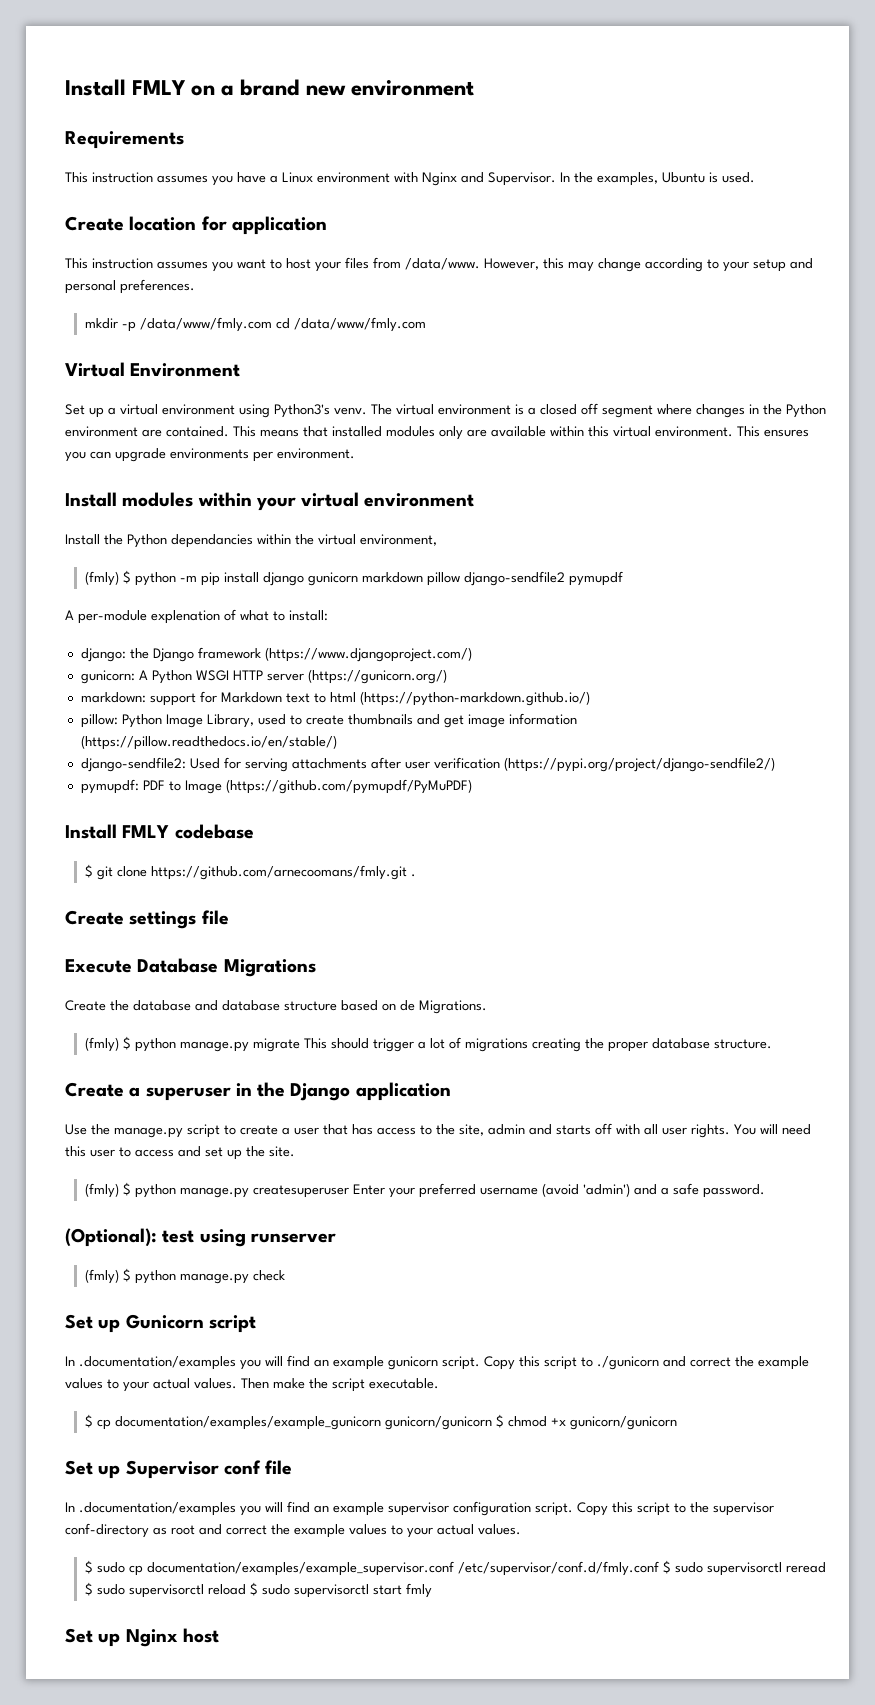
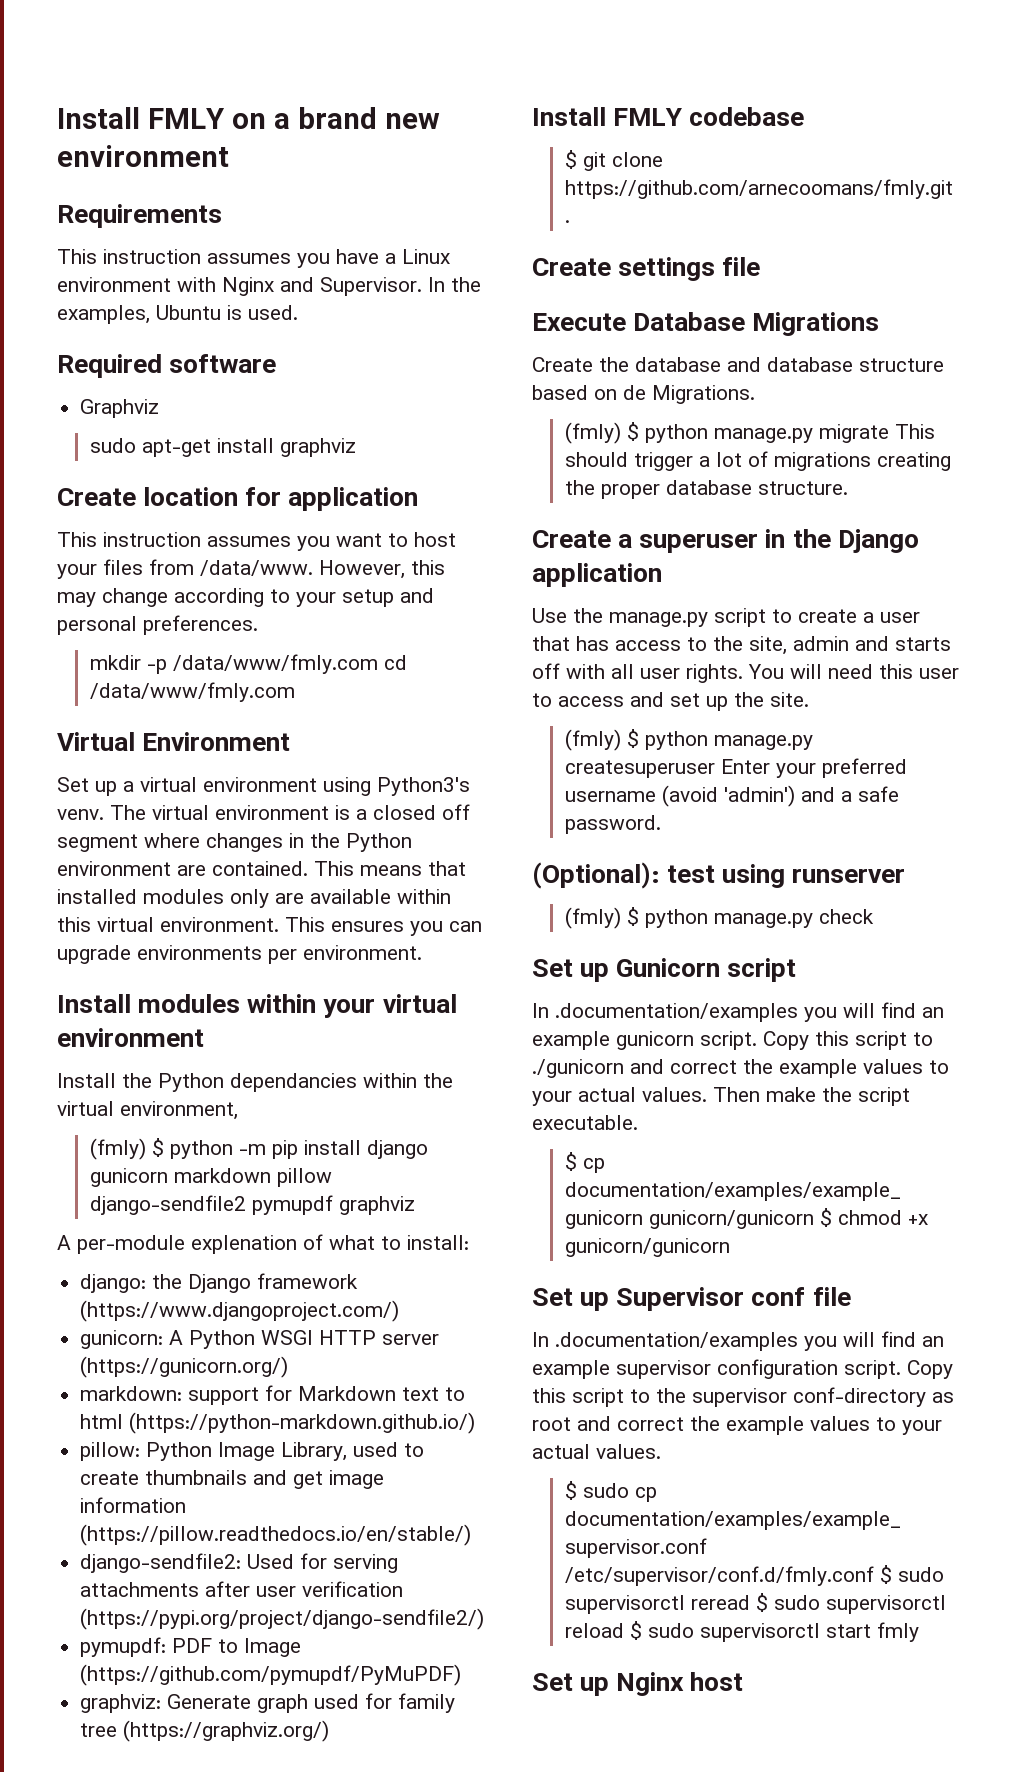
(755, 177) none -> [57,354,277,378] [80,399,160,418] [89,438,356,457] // Required software // Graphviz // sudo apt-get install graphviz
(623, 578) none -> [338,1196,415,1215] graphviz
(472, 786) none -> [80,1693,456,1713] [80,1720,330,1742] // graphviz: Generate graph used for family tree (https://graphviz.org/)

